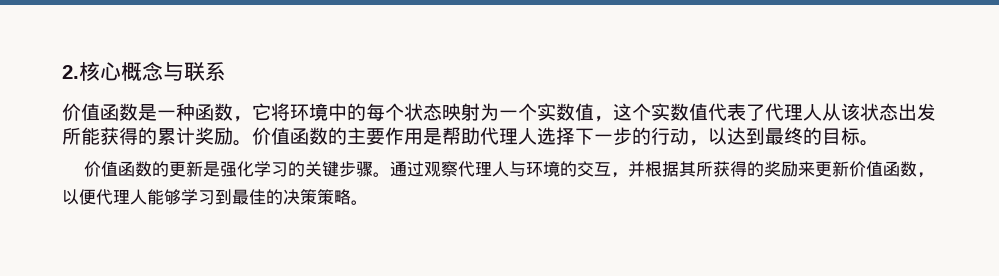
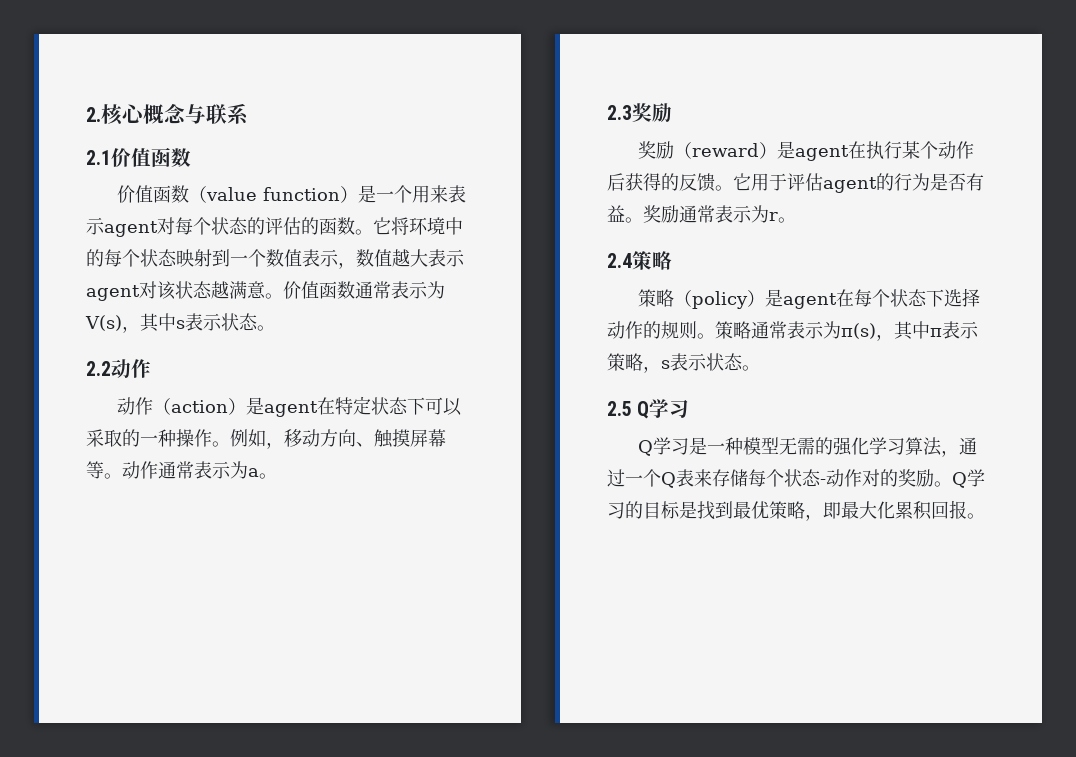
[62,103,252,122] 价值函数是一种函数， -> [86,147,191,167] [117,185,467,203] [86,217,373,237] 2.1价值函数 // 价值函数（value function）是一个用来表示agent对每个状态的评估的函数。
[480,103,936,122] [62,127,879,146] [84,161,935,178] [62,189,351,205] 为一个实数值，这个实数值代表了代理人从该状态出发所能获得的累计奖励。价值函数的主要作用是帮助代理人选择下一步的行动，以达到最终的目标。 // 价值函数的更新是强化学习的关键步骤。通过观察代理人与环境的交互，并根据其所获得的奖励来更新价值函数，以便代理人能够学习到最佳的决策策略 -> [212,249,465,269] [86,281,445,301] [85,313,275,333] [86,359,151,378] [117,396,463,417] [86,429,446,449] [86,461,277,479] [607,103,672,123] [638,141,975,161] [607,173,984,193] [607,205,796,223] [607,251,672,270] [638,288,981,309] [607,321,979,341] [607,353,760,373] [607,399,690,419] [638,437,978,457] [607,469,985,488] [607,500,967,521] 到一个数值表示，数值越大表示agent对该状态越满意。价值函数通常表示为V(s)，其中s表示状态。 // 2.2动作 // 动作（action）是agent在特定状态下可以采取的一种操作。例如，移动方向、触摸屏幕等。动作通常表示为a。 // 2.3奖励 // 奖励（reward）是agent在执行某个动作后获得的反馈。它用于评估agent的行为是否有益。奖励通常表示为r。 // 2.4策略 // 策略（policy）是agent在每个状态下选择动作的规则。策略通常表示为π(s)，其中π表示策略，s表示状态。 // 2.5 Q学习 // Q学习是一种模型无需的强化学习算法，通过一个Q表来存储每个状态-动作对的奖励。Q学习的目标是找到最优策略，即最大化累积回报

